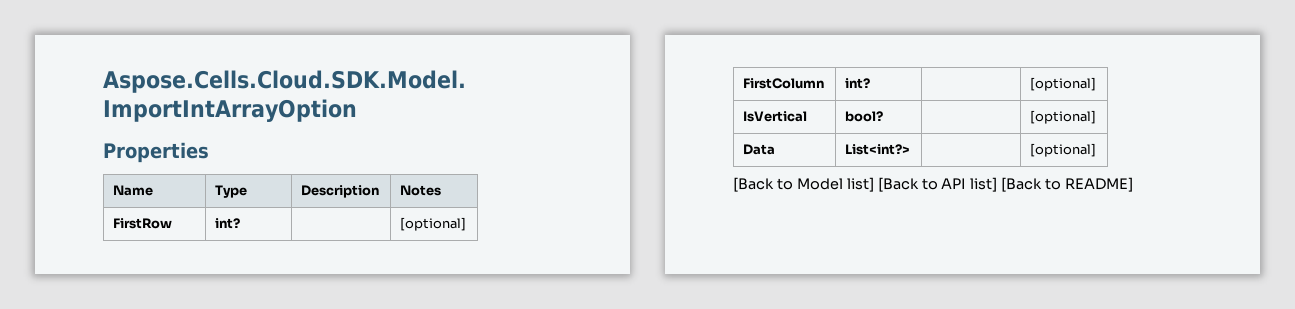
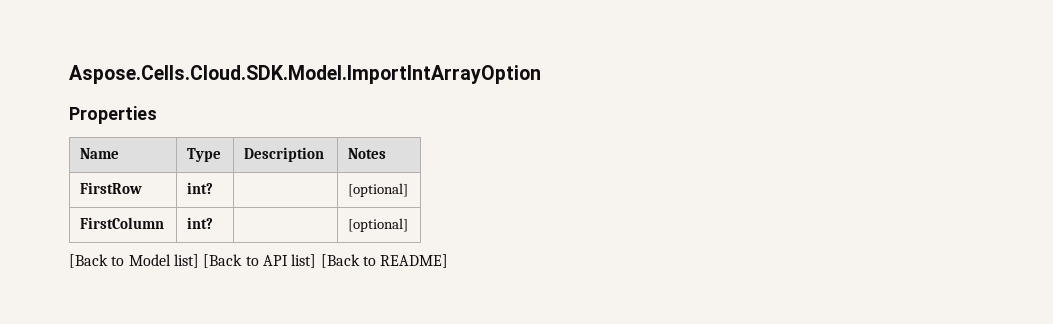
[743,111,808,122] [845,111,884,122] [1030,110,1097,124] [743,144,776,155] [845,144,911,155] [1030,143,1097,157] // IsVertical | bool? | | [optional] // Data | List<int?> | | [optional] -> (409, 225) none

